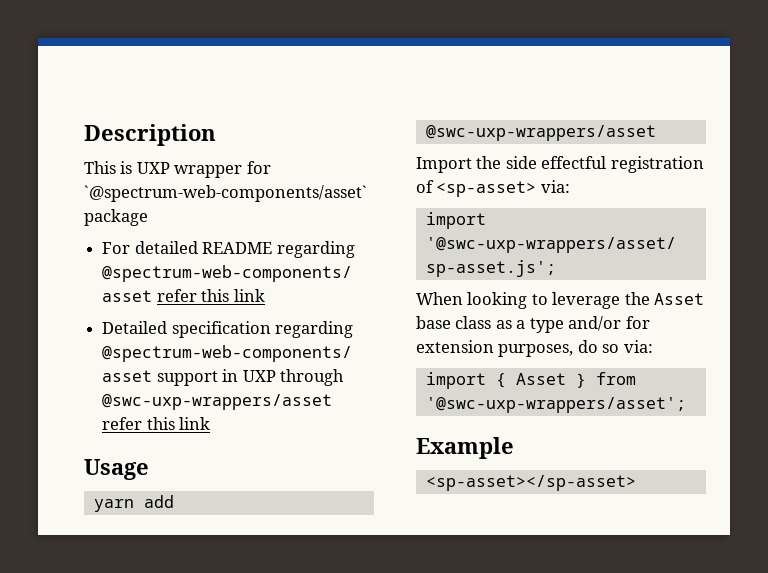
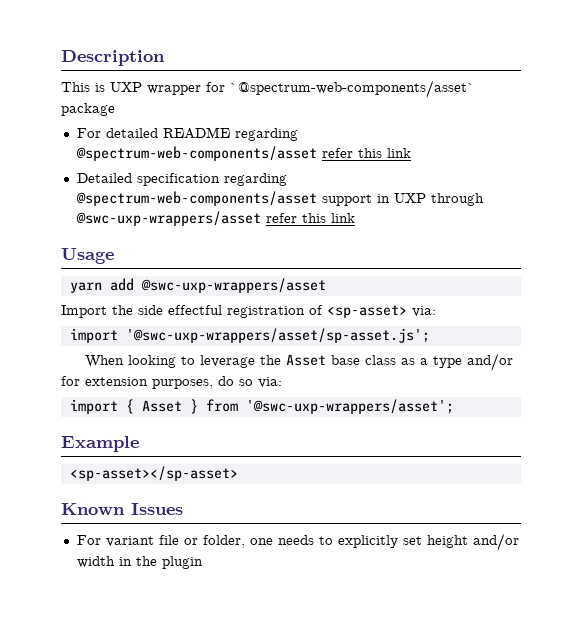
(636, 483) none -> [61,503,183,515] [76,533,519,551] [76,556,203,569] // Known Issues // For variant file or folder, one needs to explicitly set height and/or width in the plugin

